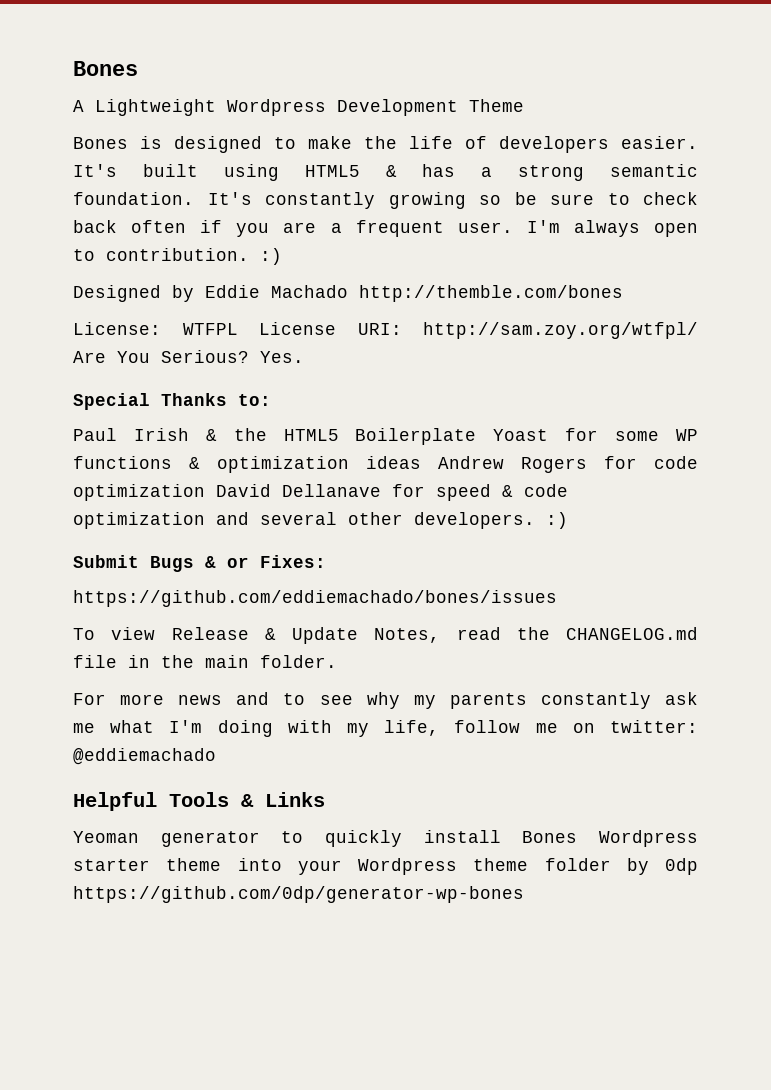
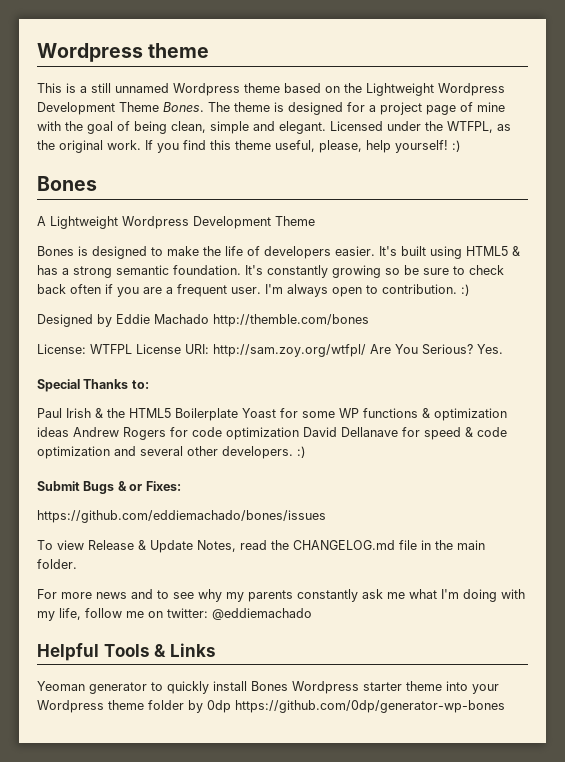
(73, 68) none -> [37,43,210,62] [37,83,505,96] [37,102,505,115] [37,121,511,134] [37,140,461,153] Wordpress theme // This is a still unnamed Wordpress theme based on the Lightweight Wordpress Development Theme Bones. The theme is designed for a project page of mine with the goal of being clean, simple and elegant. Licensed under the WTFPL, as the original work. If you find this theme useful, please, help yourself! :) //

